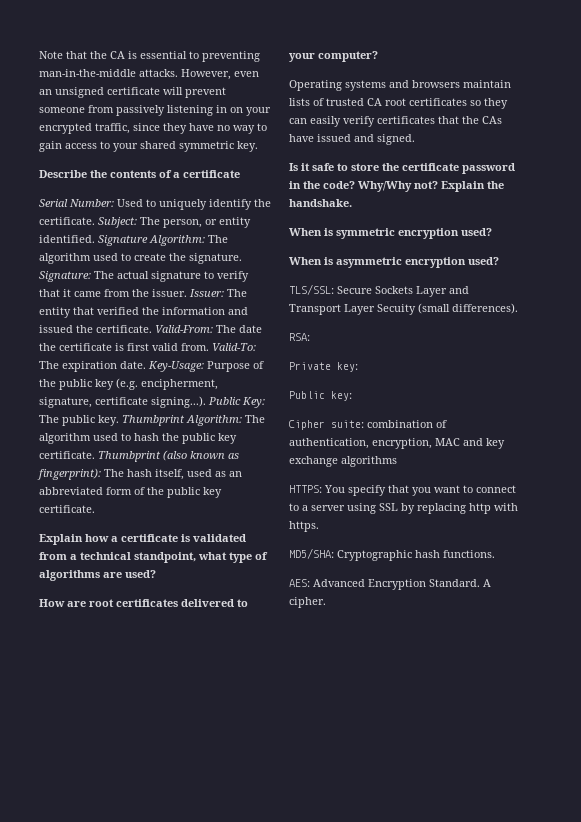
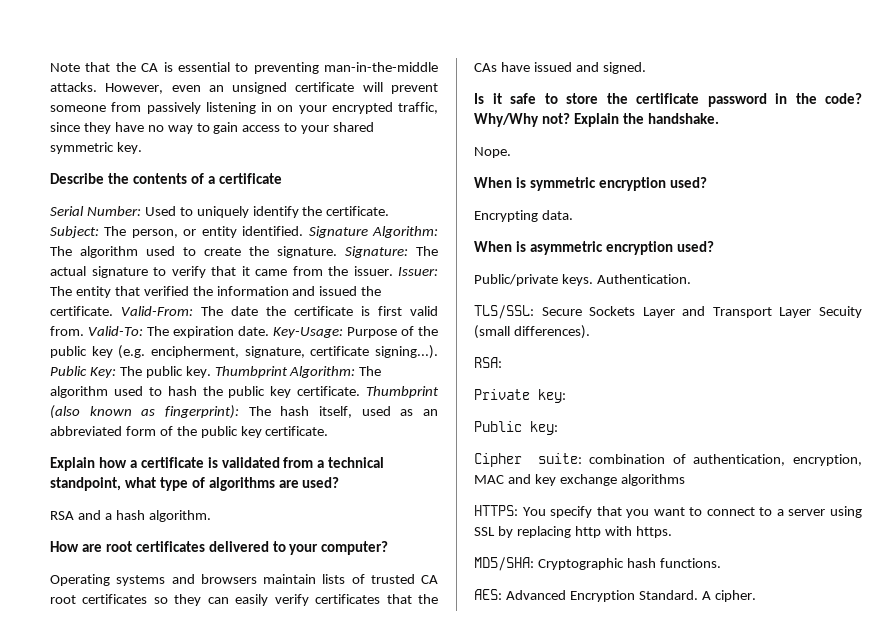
(156, 574) none -> [50,510,211,522] // RSA and a hash algorithm.
(352, 203) none -> [474,147,511,158] // Nope.
(492, 232) none -> [474,210,573,222] // Encrypting data.
(499, 261) none -> [474,274,691,286] // Public/private keys. Authentication.

